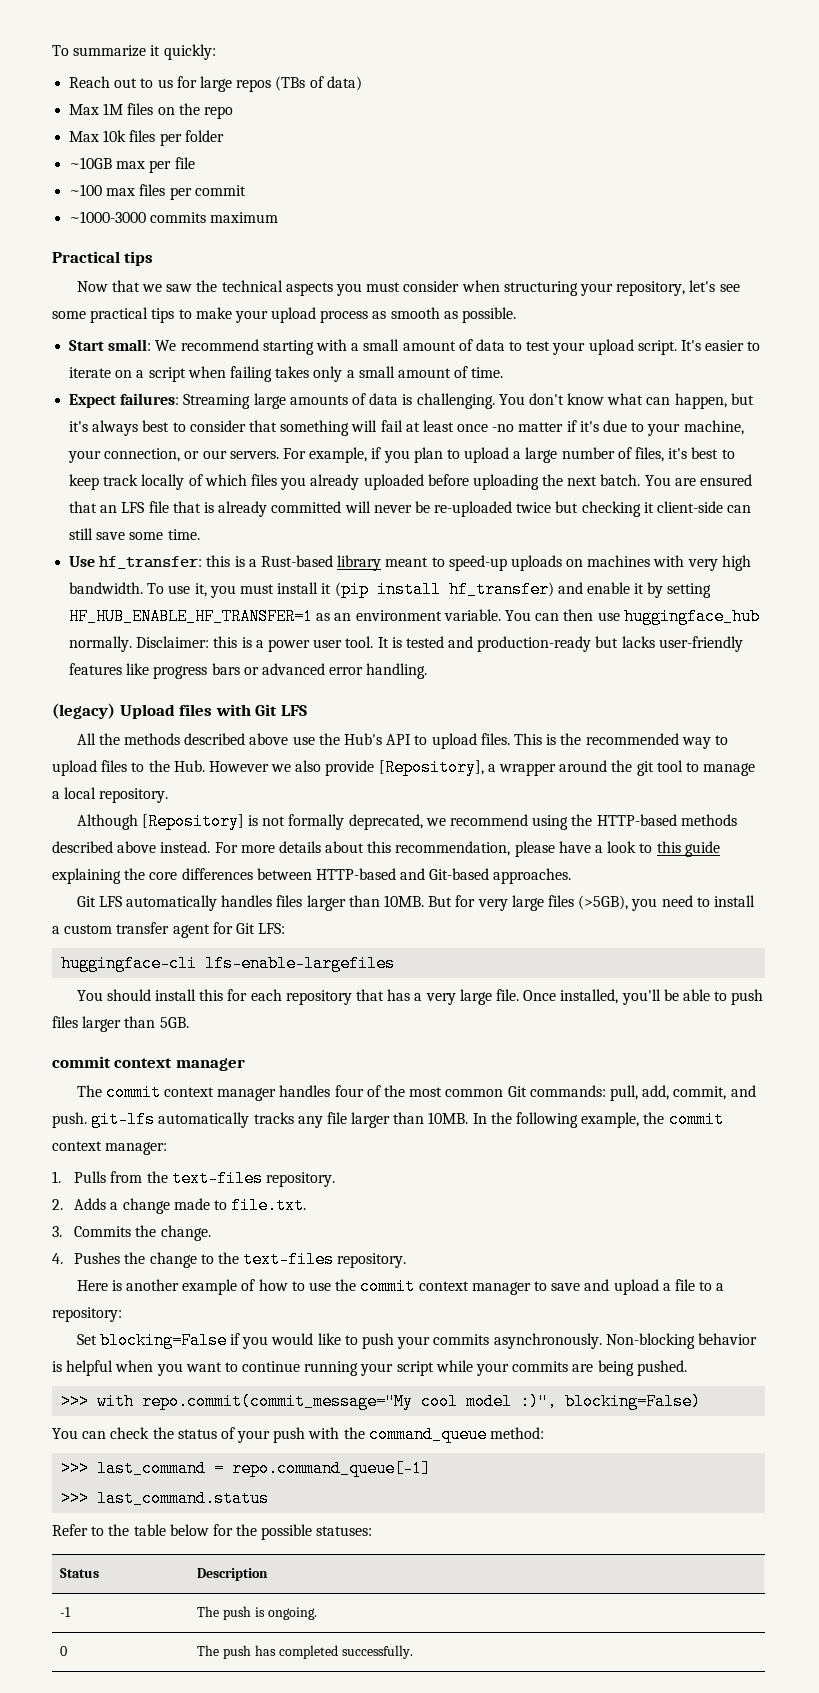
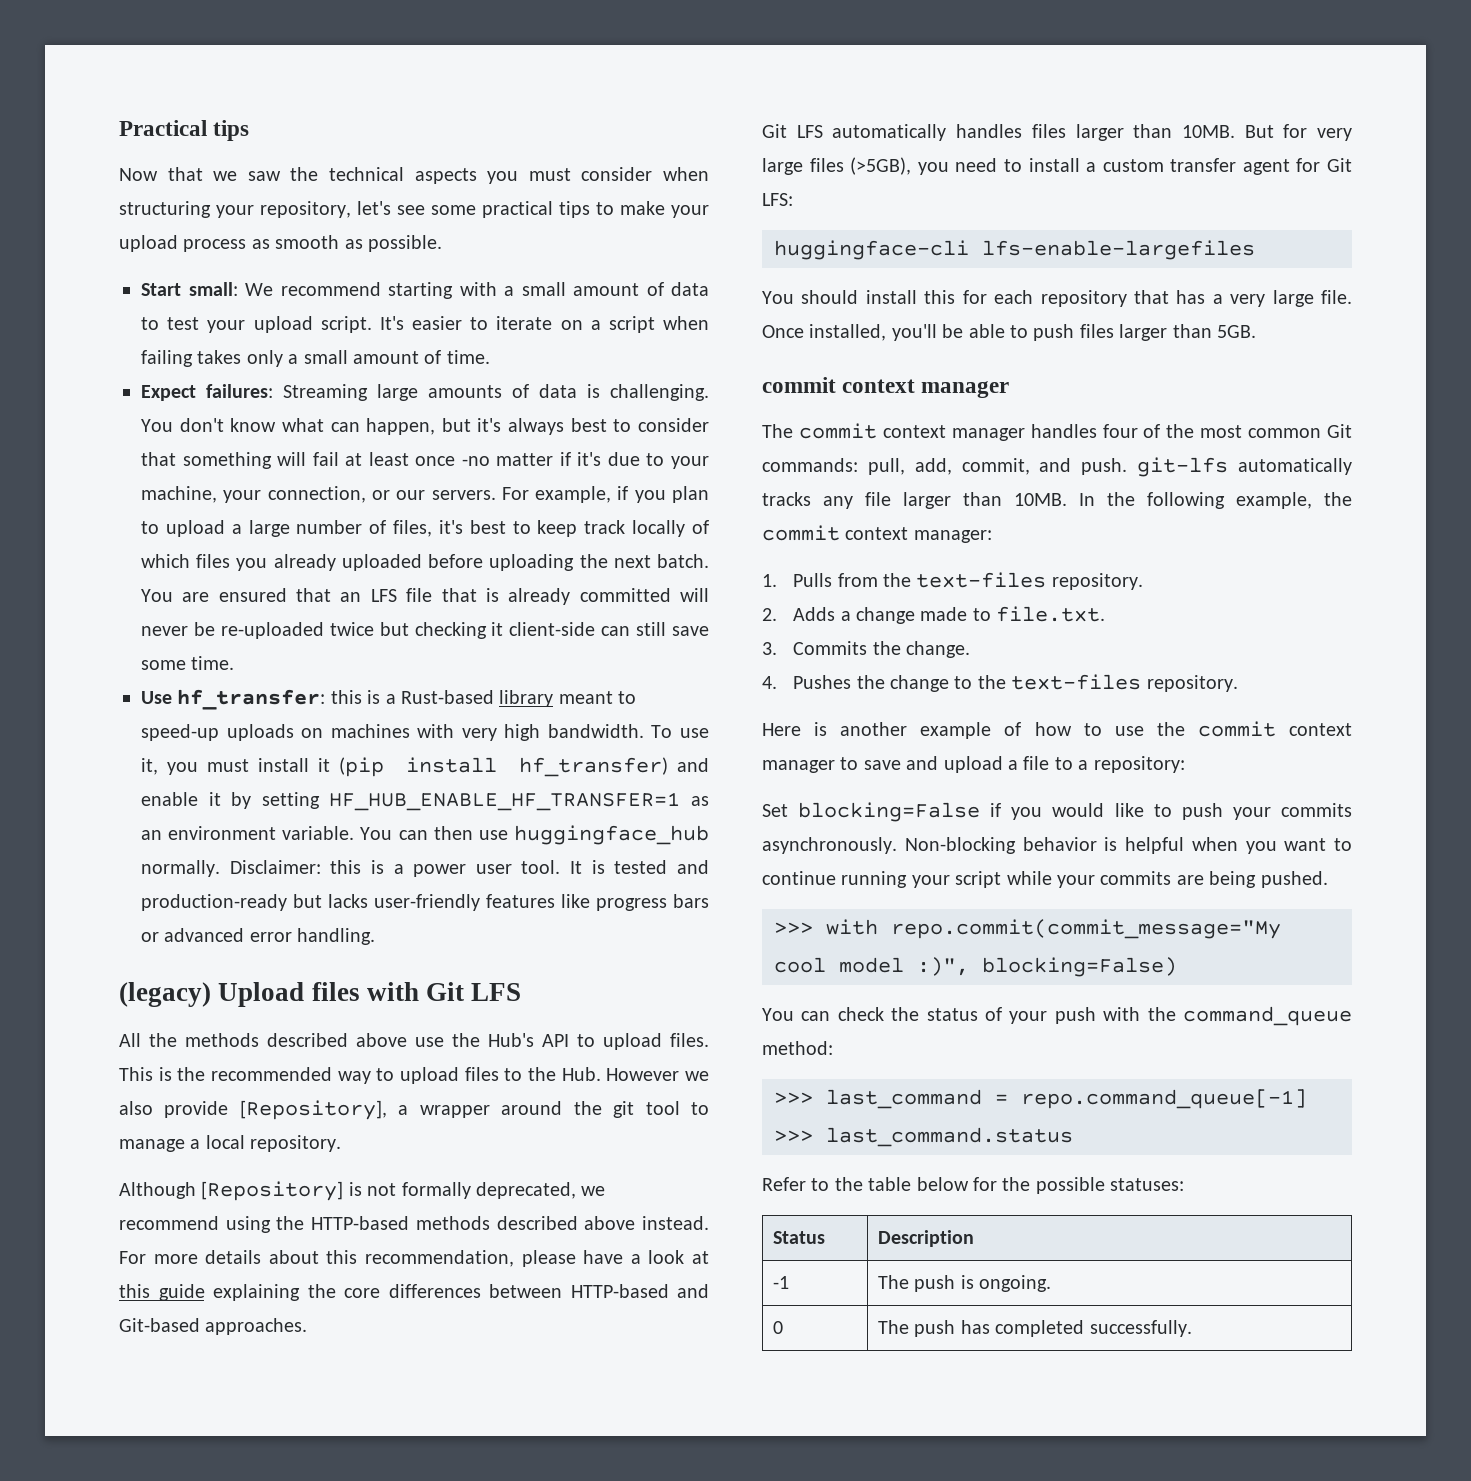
[52,44,216,60] [69,76,362,92] [69,103,233,119] [69,130,224,146] [69,157,195,173] [69,184,246,200] [69,211,279,223] To summarize it quickly: // Reach out to us for large repos (TBs of data) // Max 1M files on the repo // Max 10k files per folder // ~10GB max per file // ~100 max files per commit // ~1000-3000 commits maximum // -> (119, 128) none
[639,843,653,853] to -> [692,1251,710,1264] at

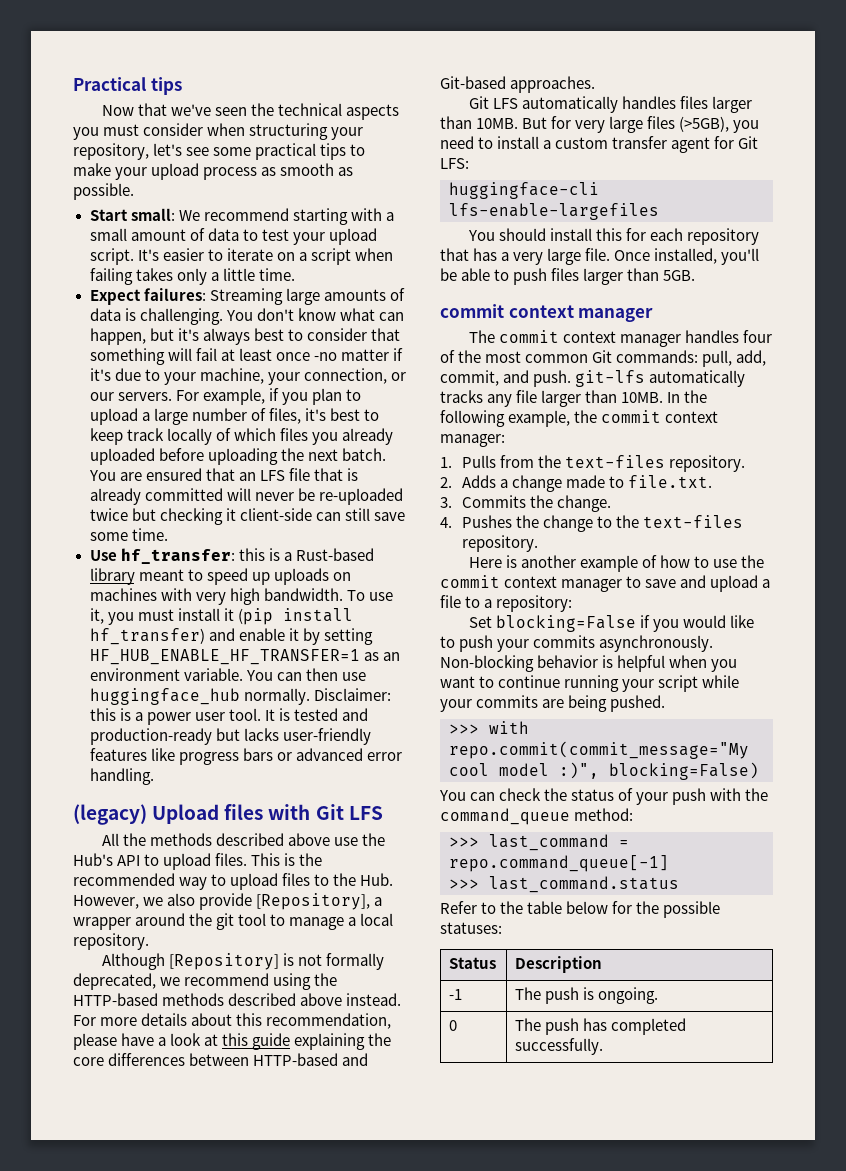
[213,171,281,181] we saw -> [171,104,248,116] we've seen
[303,350,442,364] small amount of -> [222,268,255,281] little
[141,724,219,741] speed-up -> [206,568,270,585] speed up
[606,1068,680,1081] However -> [73,895,139,909] However,

